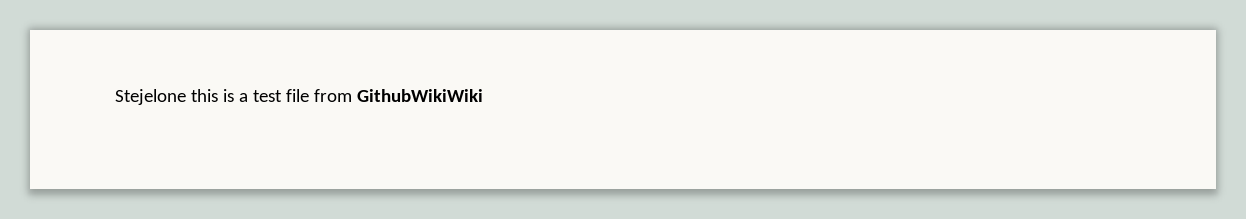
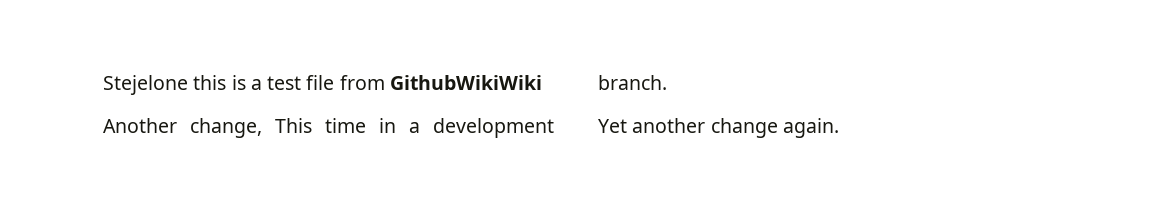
(483, 95) none -> [103,118,554,138] [598,75,667,90] [598,118,839,138] // Another change, This time in a development branch. // Yet another change again.

